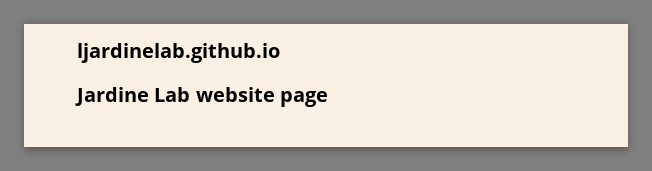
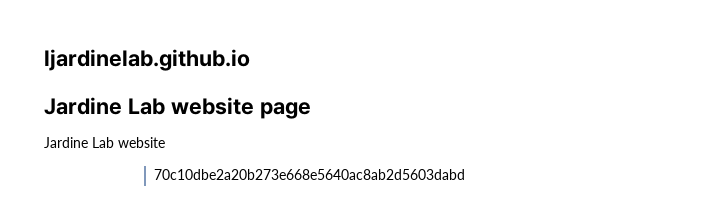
(328, 99) none -> [44,137,165,148] [154,169,466,180] // Jardine Lab website // 70c10dbe2a20b273e668e5640ac8ab2d5603dabd

